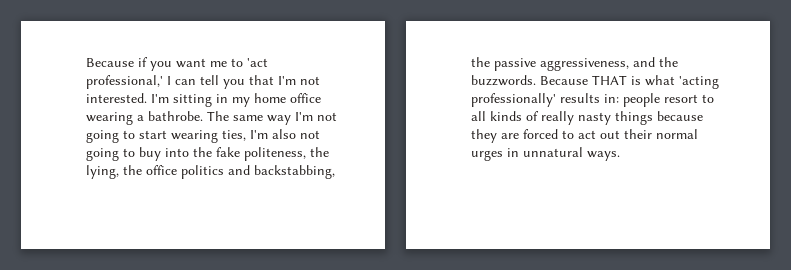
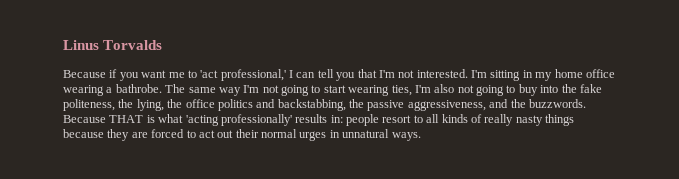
(86, 62) none -> [63,40,163,50] Linus Torvalds //

